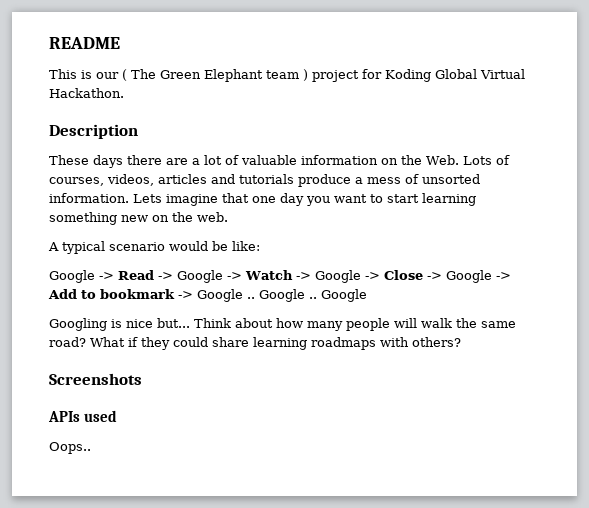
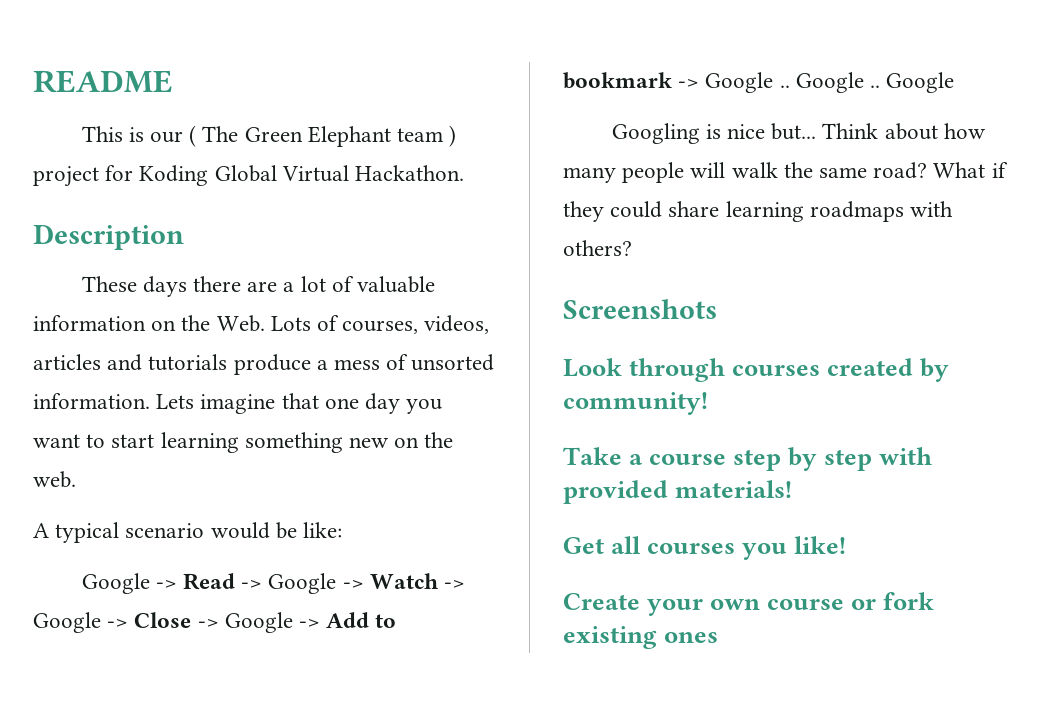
[48,410,118,422] [49,442,91,454] APIs used // Oops.. -> [563,358,950,382] [563,392,708,415] [563,447,933,471] [563,480,793,504] [563,536,847,560] [563,592,935,616] [563,626,719,649] Look through courses created by community! // Take a course step by step with provided materials! // Get all courses you like! // Create your own course or fork existing ones

